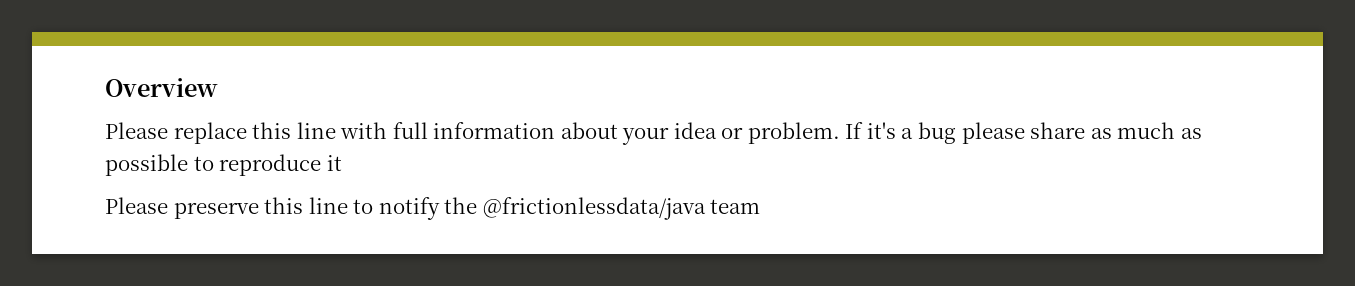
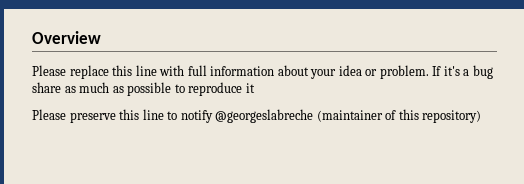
[961,122,1025,144] please -> (493, 72) none
[444,197,761,220] the @frictionlessdata/java team -> [215,109,482,123] @georgeslabreche (maintainer of this repository)

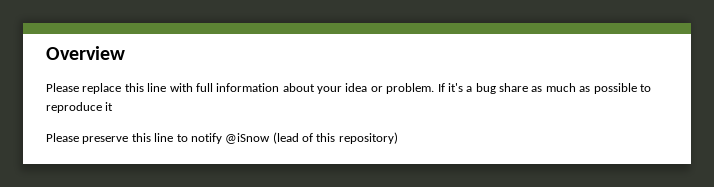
[215,109,383,123] @georgeslabreche (maintainer -> [225,132,299,144] @iSnow (lead

